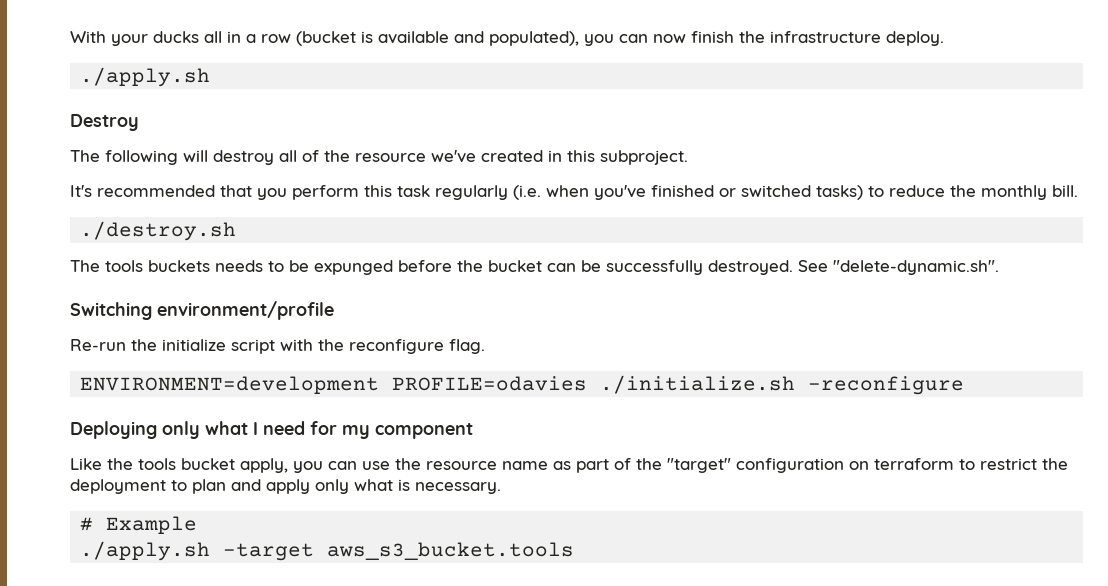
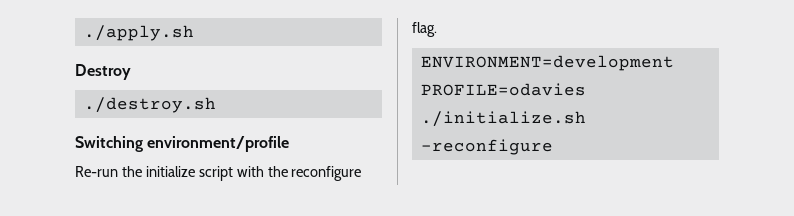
[70,31,944,46] [80,67,211,87] [70,114,139,131] [70,150,688,165] [70,185,1078,200] [80,221,237,241] [70,260,999,275] With your ducks all in a row (bucket is available and populated), you can now finish the infrastructure deploy. // ./apply.sh // Destroy // The following will destroy all of the resource we've created in this subproject. // It's recommended that you perform this task regularly (i.e. when you've finished or switched tasks) to reduce the monthly bill. // ./destroy.sh // The tools buckets needs to be expunged before the bucket can be successfully destroyed. See "delete-dynamic.sh". -> [83,25,194,41] [75,64,131,80] [83,97,216,113] ./apply.sh // Destroy // ./destroy.sh
[70,421,473,439] [70,458,1068,473] [70,479,501,494] [80,516,198,534] [80,541,575,561] // Deploying only what I need for my component // Like the tools bucket apply, you can use the resource name as part of the "target" configuration on terraform to restrict the deployment to plan and apply only what is necessary. // # Example // ./apply.sh -target aws_s3_bucket.tools -> (553, 147) none

